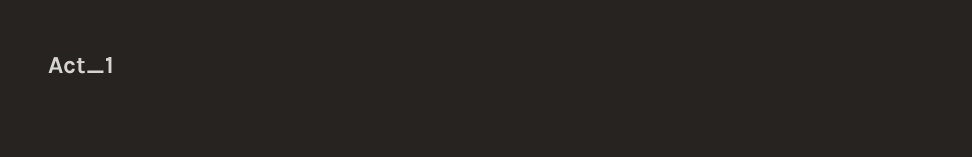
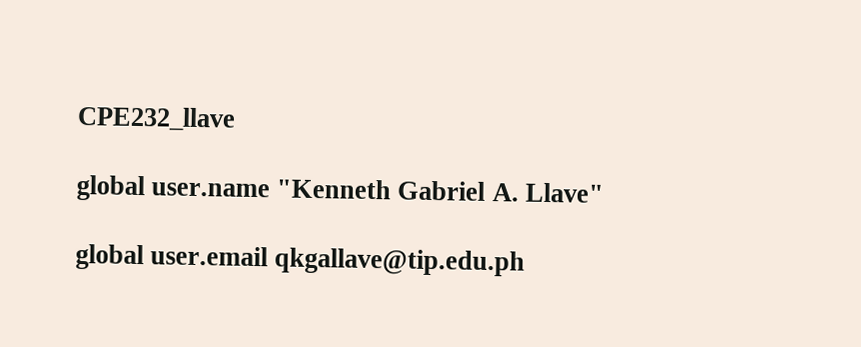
[48,57,114,74] Act_1 -> [77,105,236,132] [76,174,604,203] [75,243,526,277] CPE232_llave // global user.name "Kenneth Gabriel A. Llave" // global user.email qkgallave@tip.edu.ph

